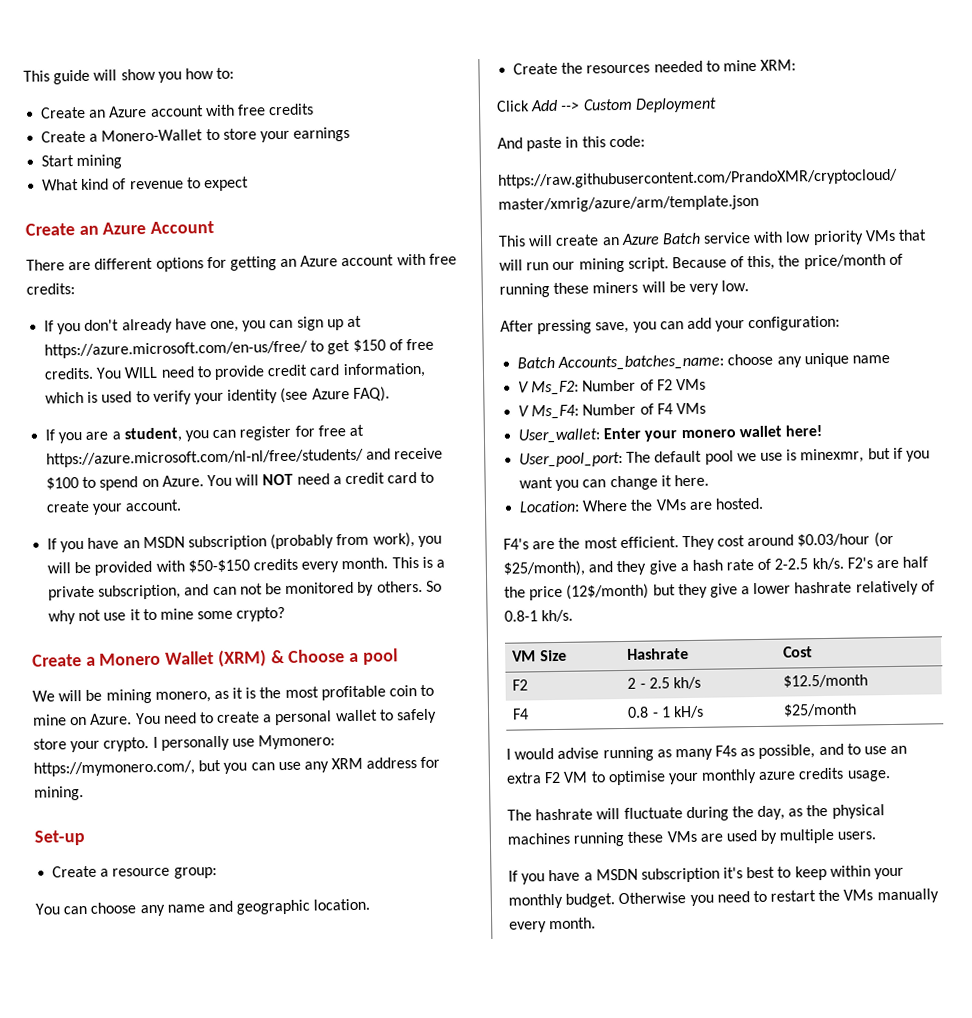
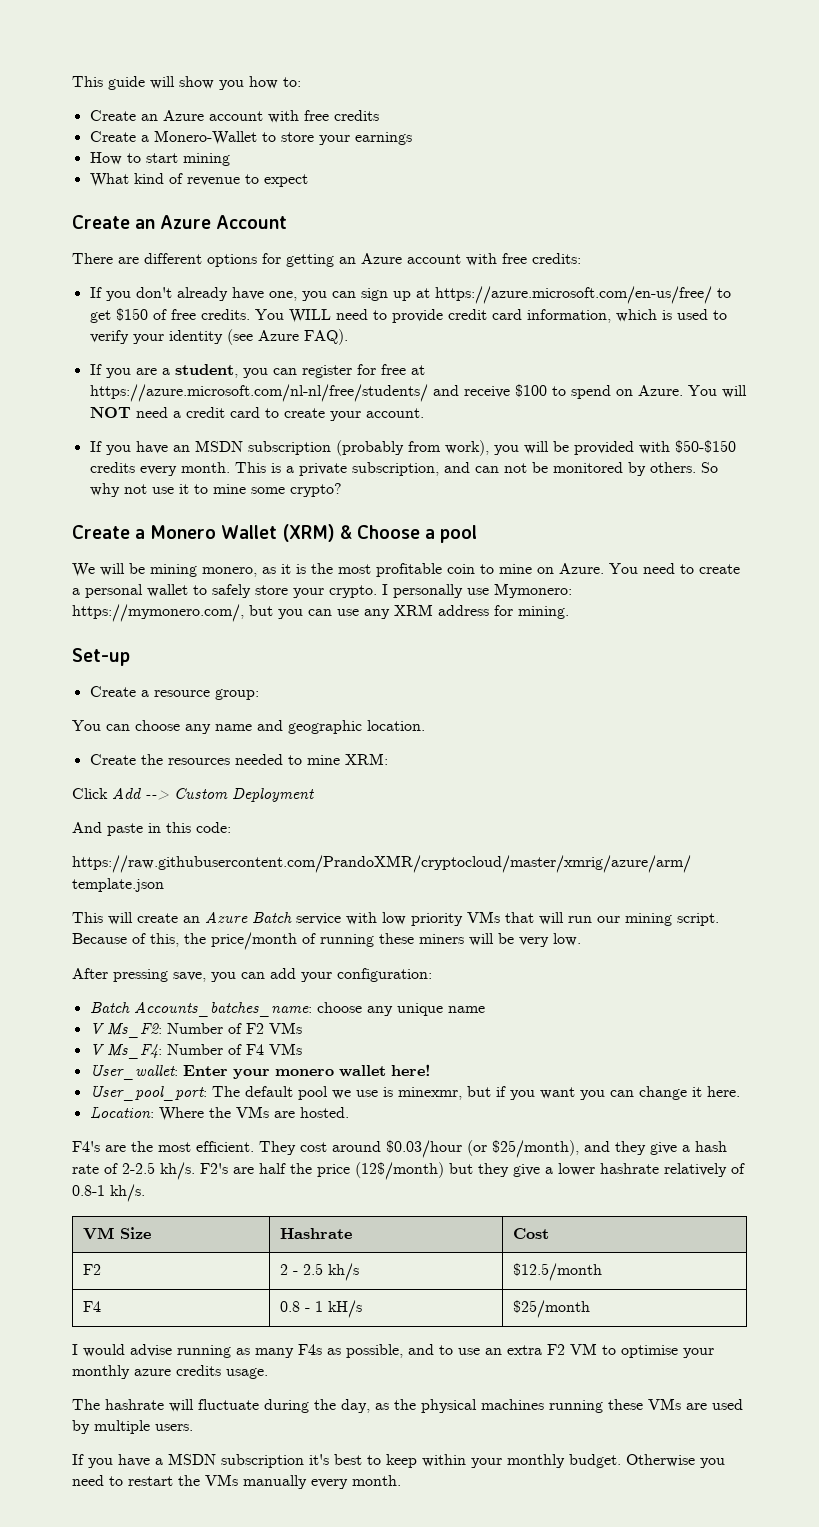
[41,155,75,167] Start -> [89,152,178,165] How to start

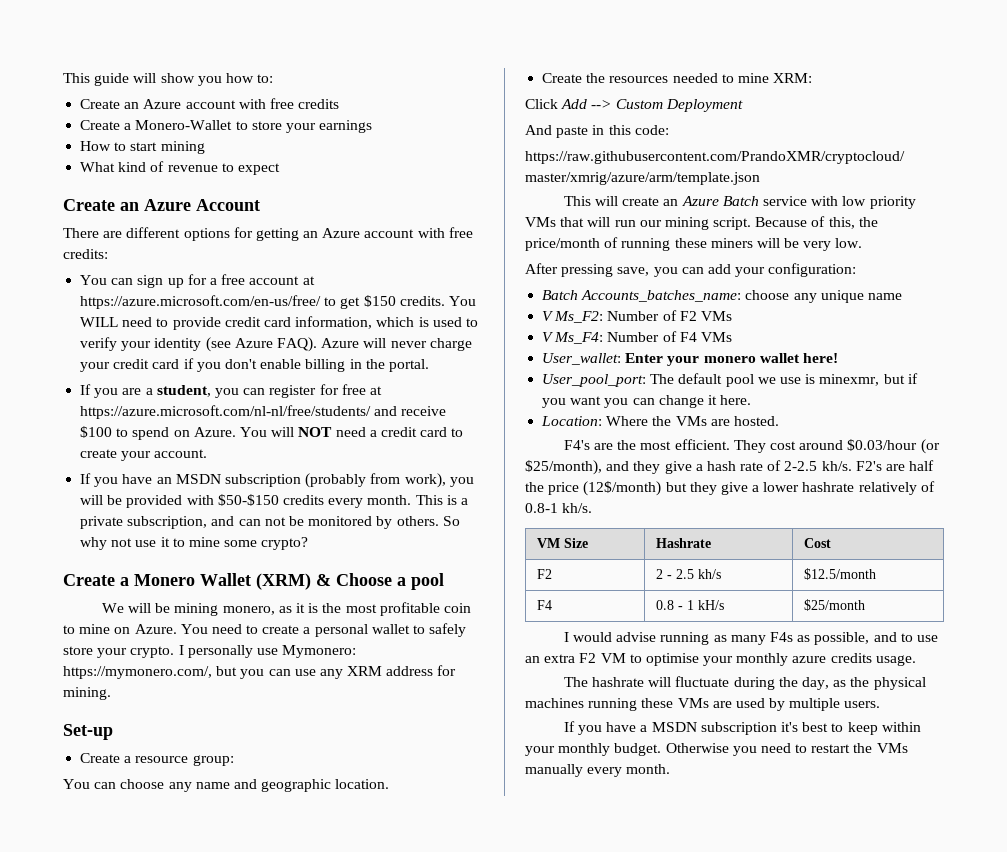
[89,287,411,301] If you don't already have one, you can sign up -> [80,274,300,288] You can sign up for a free account
[152,309,196,320] of free -> (396, 301) none
(348, 337) none -> [321,338,472,351] [80,358,429,372] Azure will never charge your credit card if you don't enable billing in the portal.

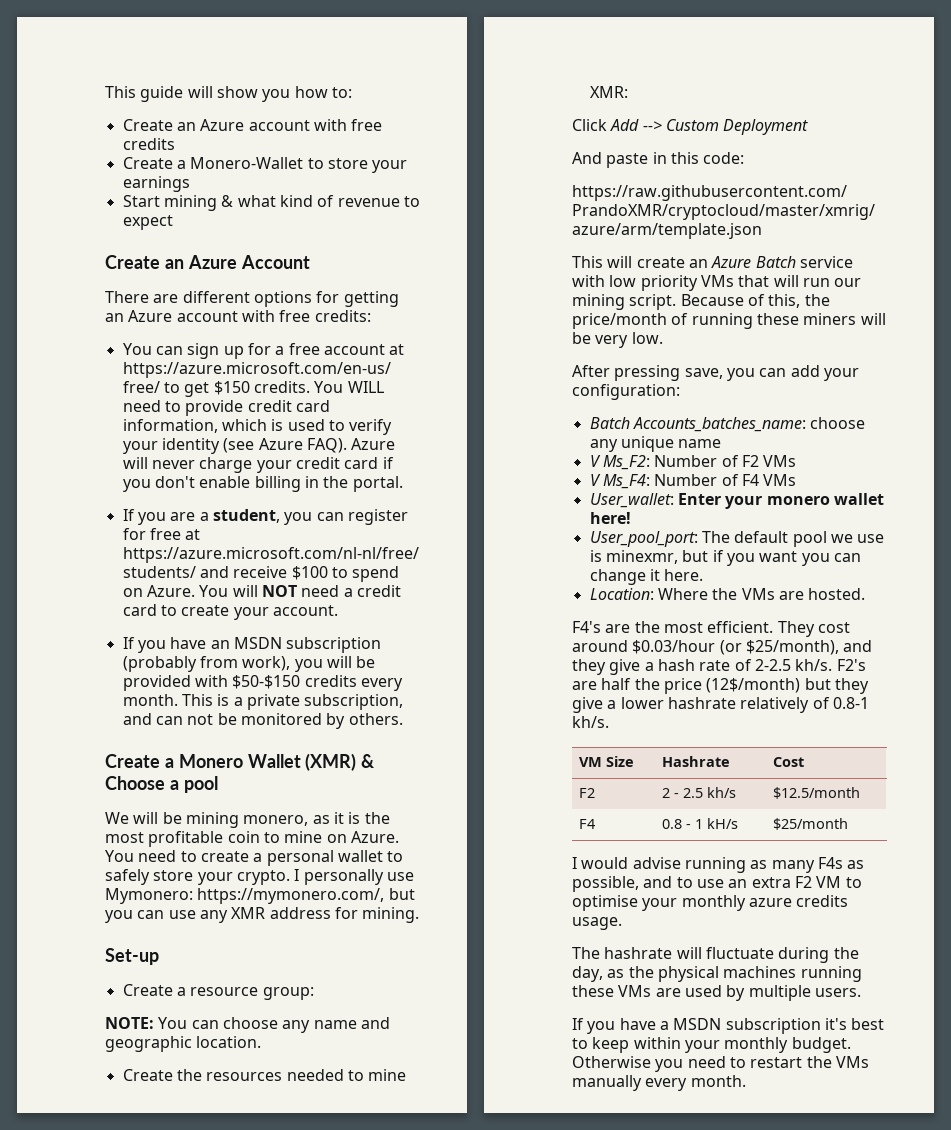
[80,141,205,154] [80,162,116,172] How to start mining // What -> [122,195,276,211] Start mining & what
[442,516,460,526] [80,537,309,550] So why not use it to mine some crypto? -> (403, 719) none
[256,573,311,590] (XRM) -> [305,753,357,771] (XMR)
[347,666,383,676] XRM -> [231,907,266,919] XMR
(234, 760) none -> [105,1017,154,1029] NOTE:
[773,73,813,83] XRM: -> [589,86,628,98] XMR:

